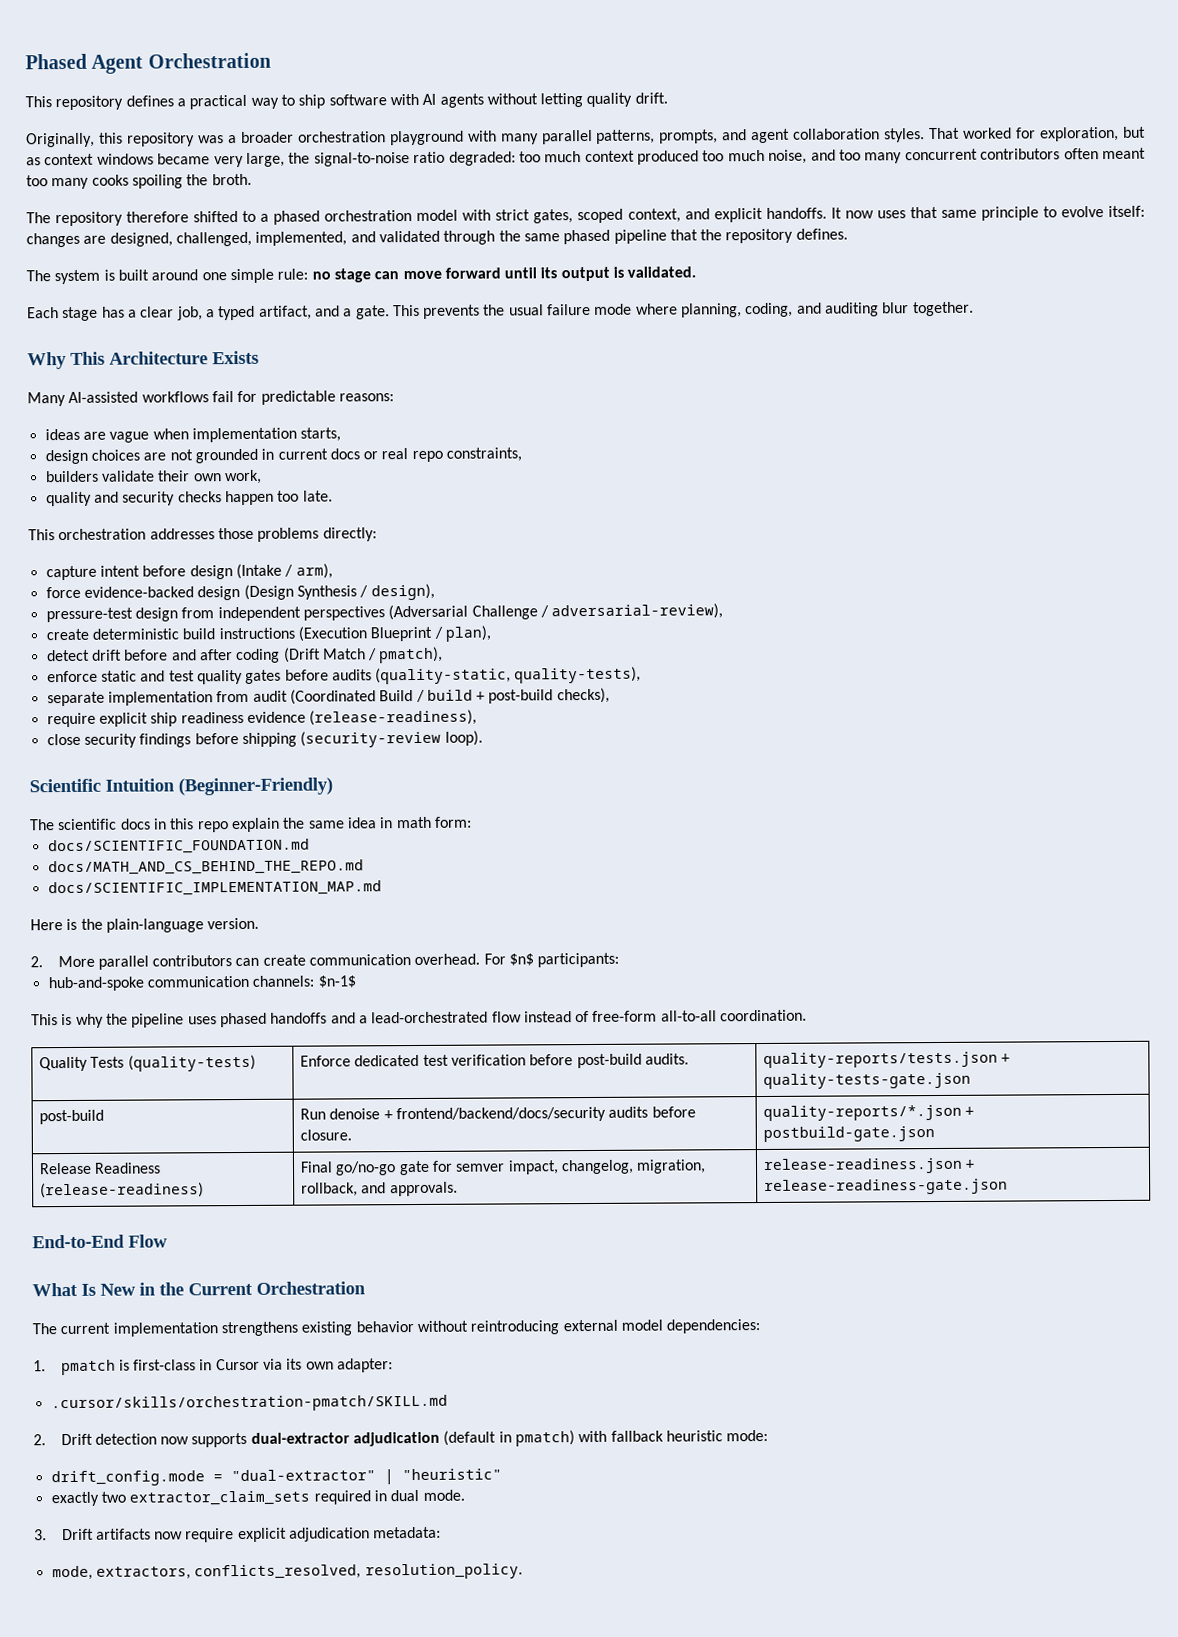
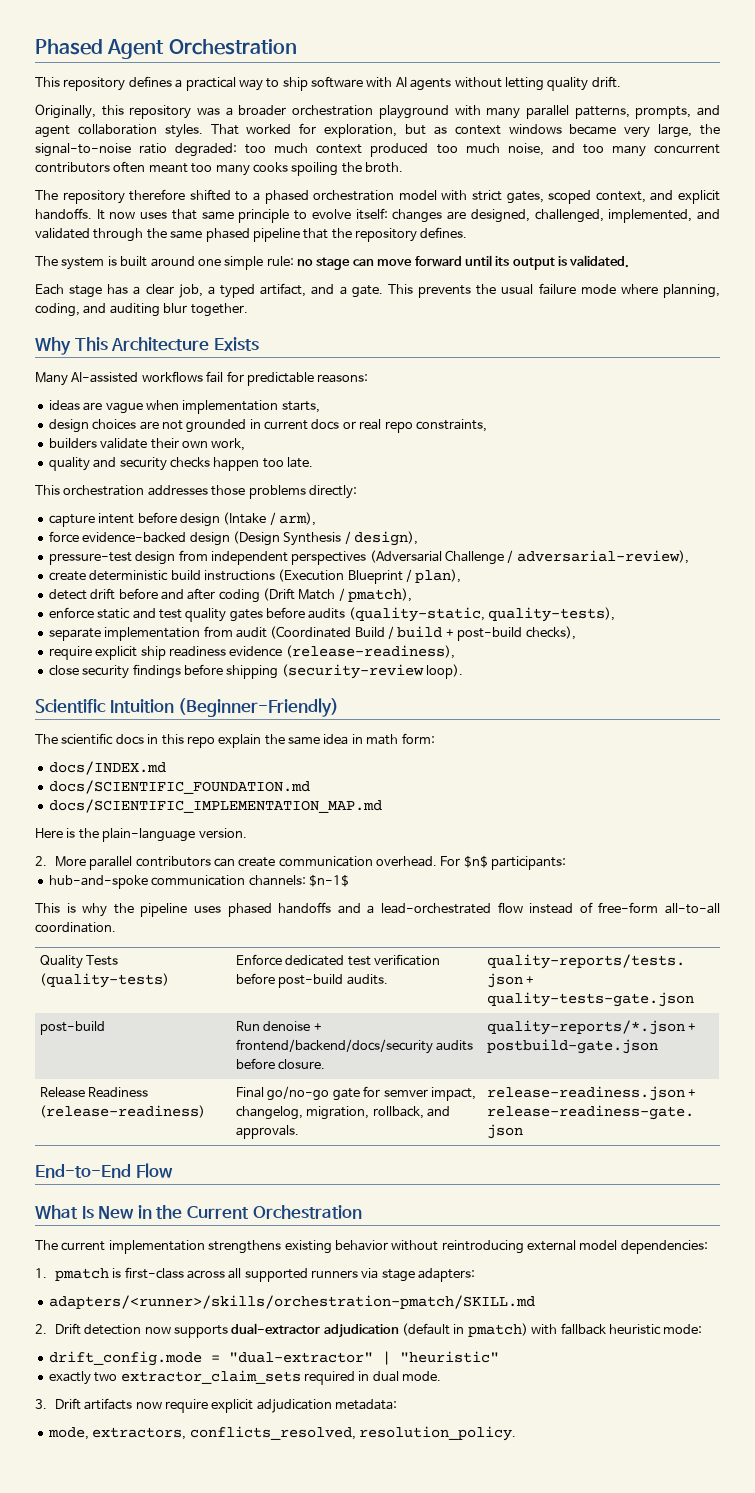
(472, 822) none -> [48,761,166,775] // docs/INDEX.md
[47,859,364,876] // docs/MATH_AND_CS_BEHIND_THE_REPO.md -> (310, 787) none
[199,1358,394,1373] [50,1394,448,1413] in Cursor via its own adapter: // .cursor/skills/orchestration-pmatch/SKILL.md -> [186,1268,476,1282] [48,1295,535,1309] across all supported runners via stage adapters: // adapters/<runner>/skills/orchestration-pmatch/SKILL.md

